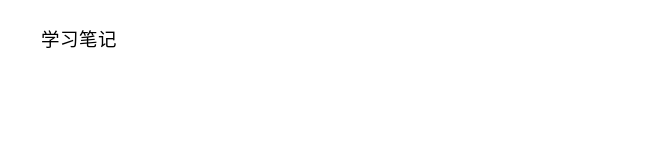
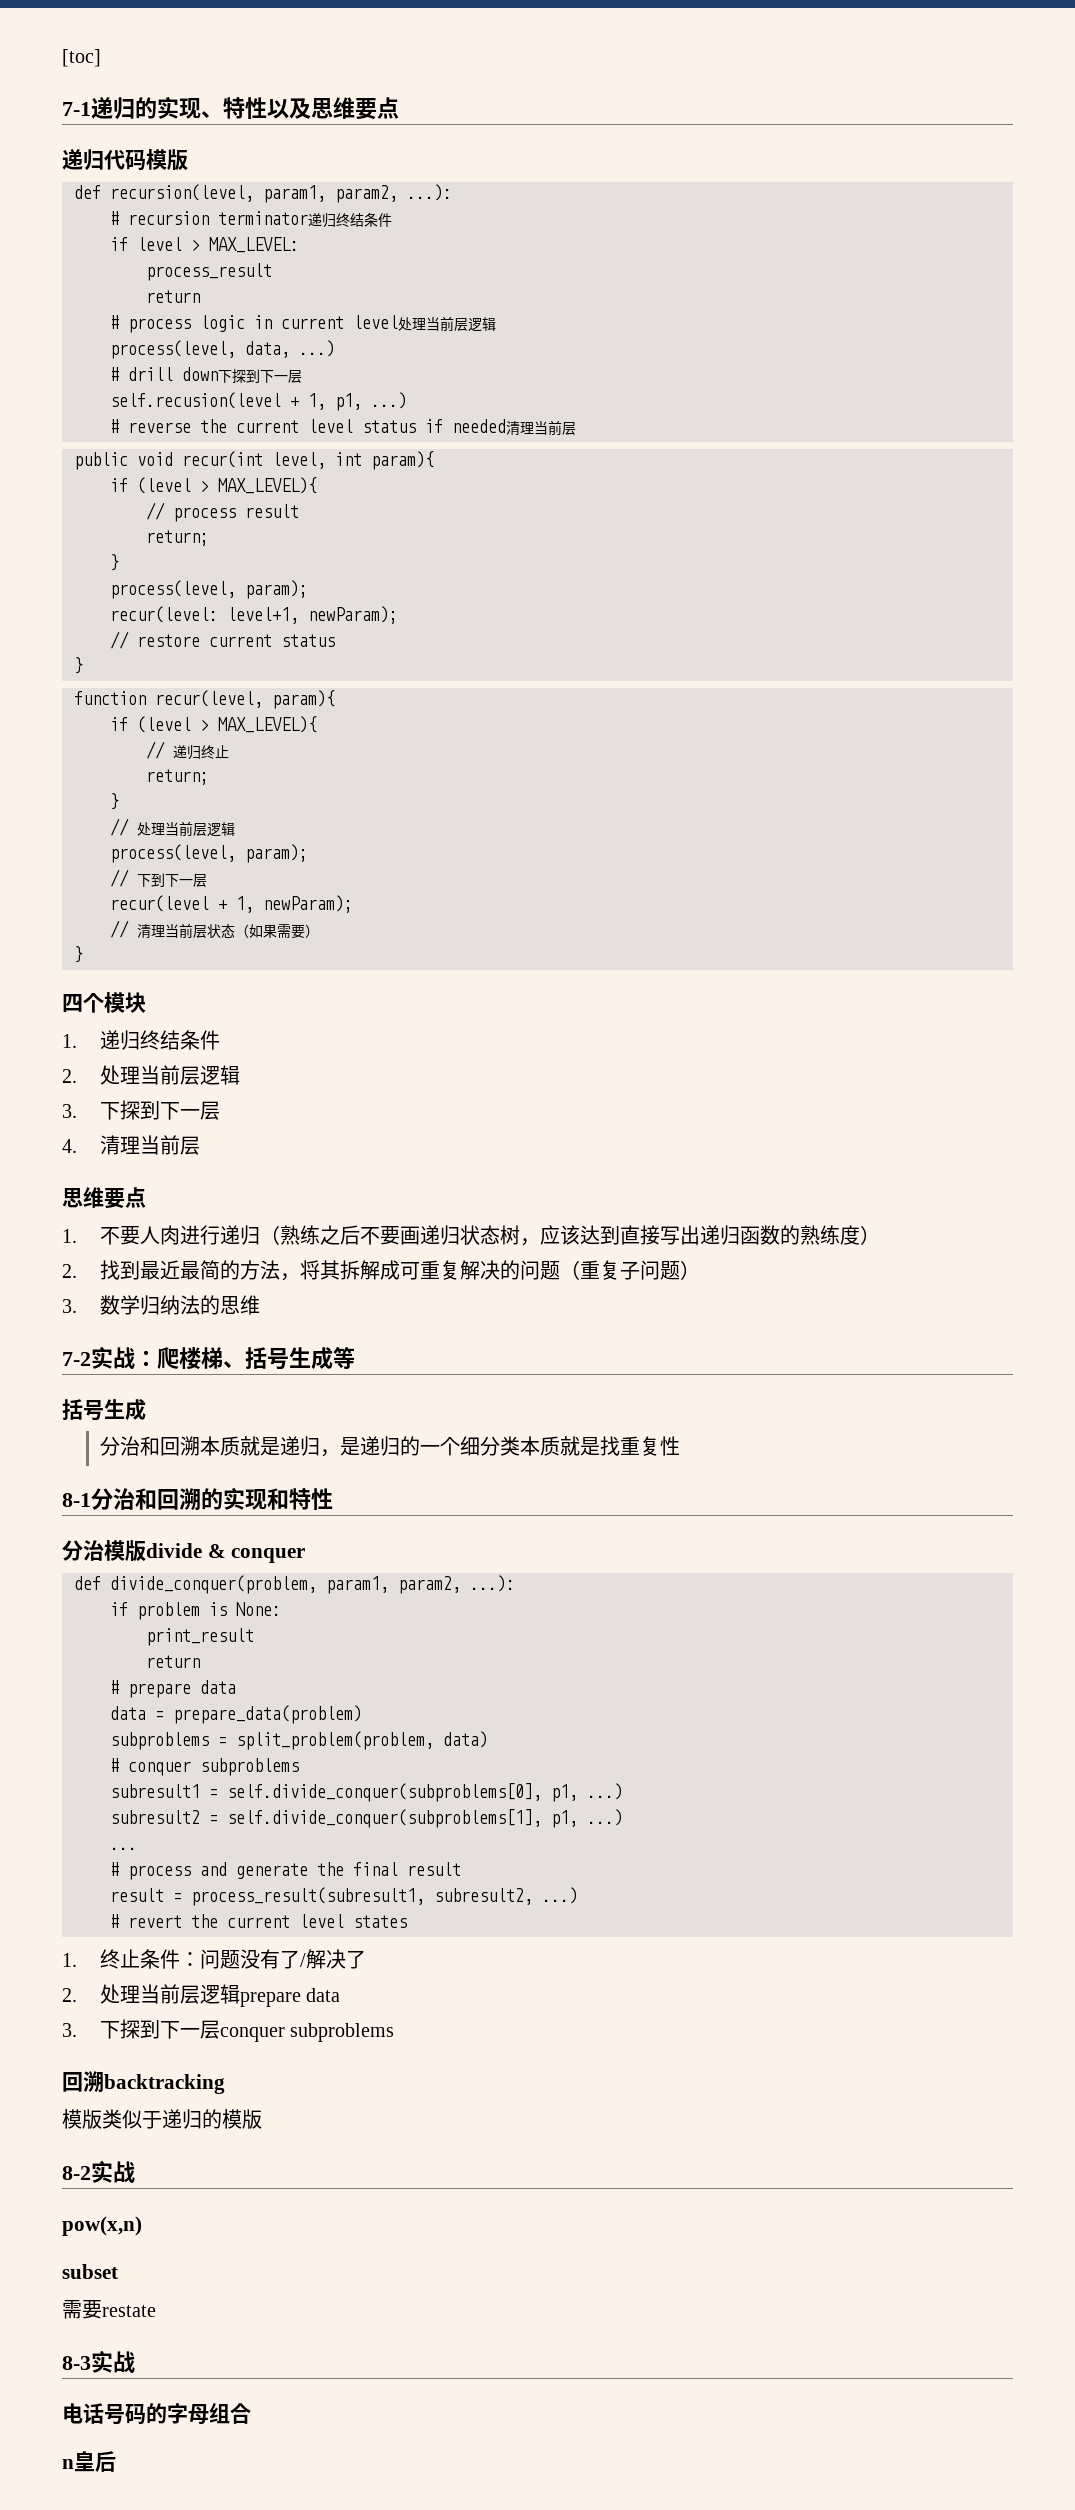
[41,30,117,48] 学习笔记 -> [62,49,101,67] [62,96,399,120] [62,149,188,171] [74,184,452,203] [110,211,392,228] [110,237,299,253] [146,263,272,281] [146,290,200,303] [110,315,496,333] [110,340,335,359] [110,367,302,383] [110,392,407,411] [110,419,576,436] [74,451,434,470] [110,477,317,494] [146,502,299,522] [146,530,209,546] [110,554,119,571] [110,580,308,599] [110,606,398,624] [110,631,335,649] [74,657,83,674] [74,690,335,709] [110,716,317,733] [146,741,229,760] [146,769,209,785] [110,793,119,810] [110,818,235,837] [110,844,308,863] [110,869,207,887] [110,895,353,913] [110,920,319,939] [74,946,83,963] [62,992,146,1013] [62,1030,220,1050] [62,1065,240,1085] [62,1100,220,1120] [62,1135,200,1155] [62,1187,146,1209] [62,1225,880,1246] [62,1260,700,1281] [62,1295,260,1315] [62,1346,355,1370] [62,1398,146,1421] [99,1436,680,1457] [62,1487,333,1510] [62,1540,306,1563] [74,1575,515,1594] [110,1602,281,1620] [146,1628,254,1646] [146,1655,200,1668] [110,1680,236,1698] [110,1705,362,1724] [110,1731,488,1750] [110,1758,299,1776] [110,1783,623,1802] [110,1809,623,1828] [110,1847,137,1850] [110,1862,461,1880] [110,1887,578,1906] [110,1914,407,1928] [62,1949,366,1969] [62,1984,340,2007] [62,2019,394,2042] [62,2071,225,2094] [62,2109,262,2129] [62,2160,135,2184] [62,2216,142,2236] [62,2264,118,2279] [62,2300,156,2319] [62,2350,135,2374] [62,2403,251,2425] [62,2451,116,2472] [toc] // 7-1递归的实现、特性以及思维要点 // 递归代码模版 // def recursion(level, param1, param2, ...): // # recursion terminator递归终结条件 // if level > MAX_LEVEL: // process_result // return // # process logic in current level处理当前层逻辑 // process(level, data, ...) // # drill down下探到下一层 // self.recusion(level + 1, p1, ...) // # reverse the current level status if needed清理当前层 // public void recur(int level, int param){ // if (level > MAX_LEVEL){ // // process result // return; // } // process(level, param); // recur(level: level+1, newParam); // // restore current status // } // function recur(level, param){ // if (level > MAX_LEVEL){ // // 递归终止 // return; // } // // 处理当前层逻辑 // process(level, param); // // 下到下一层 // recur(level + 1, newParam); // // 清理当前层状态（如果需要） // } // 四个模块 // 1.递归终结条件 // 2.处理当前层逻辑 // 3.下探到下一层 // 4.清理当前层 // 思维要点 // 1.不要人肉进行递归（熟练之后不要画递归状态树，应该达到直接写出递归函数的熟练度） // 2.找到最近最简的方法，将其拆解成可重复解决的问题（重复子问题） // 3.数学归纳法的思维 // 7-2实战：爬楼梯、括号生成等 // 括号生成 // 分治和回溯本质就是递归，是递归的一个细分类本质就是找重复性 // 8-1分治和回溯的实现和特性 // 分治模版divide & conquer // def divide_conquer(problem, param1, param2, ...): // if problem is None: // print_result // return // # prepare data // data = prepare_data(problem) // subproblems = split_problem(problem, data) // # conquer subproblems // subresult1 = self.divide_conquer(subproblems[0], p1, ...) // subresult2 = self.divide_conquer(subproblems[1], p1, ...) // ... // # process and generate the final result // result = process_result(subresult1, subresult2, ...) // # revert the current level states // 1.终止条件：问题没有了/解决了 // 2.处理当前层逻辑prepare data // 3.下探到下一层conquer subproblems // 回溯backtracking // 模版类似于递归的模版 // 8-2实战 // pow(x,n) // subset // 需要restate // 8-3实战 // 电话号码的字母组合 // n皇后

